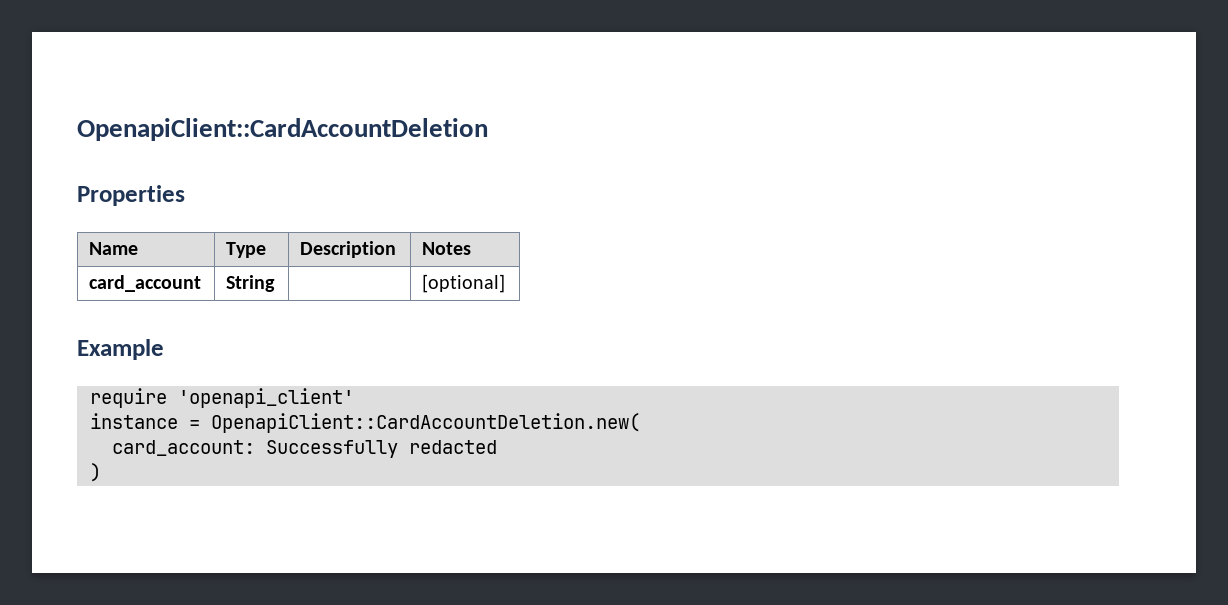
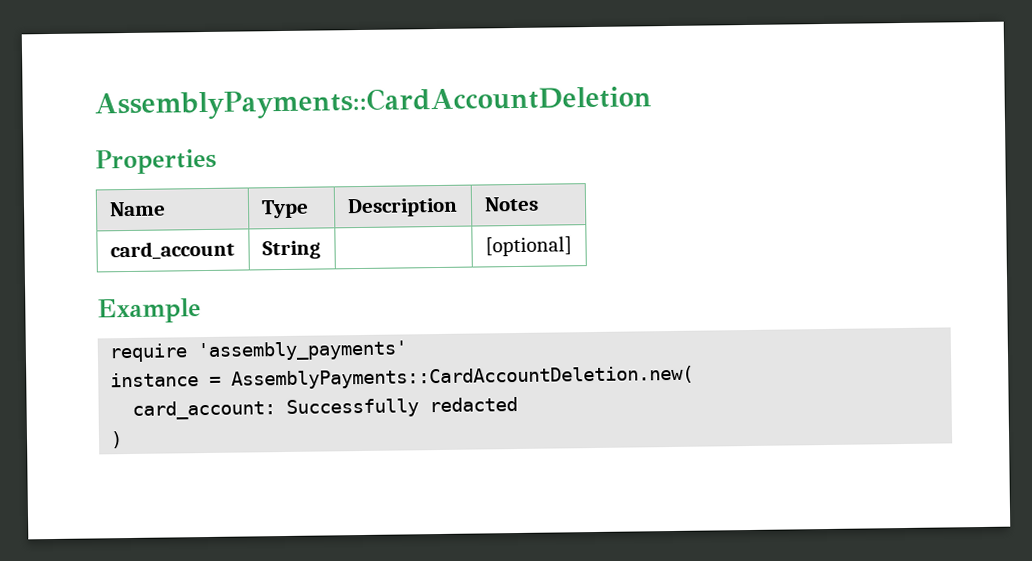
[77,118,488,141] OpenapiClient::CardAccountDeletion -> [94,85,652,121] AssemblyPayments::CardAccountDeletion
[177,388,354,408] 'openapi_client' -> [197,340,408,362] 'assembly_payments'
[210,413,640,433] OpenapiClient::CardAccountDeletion.new( -> [231,365,695,390] AssemblyPayments::CardAccountDeletion.new(

